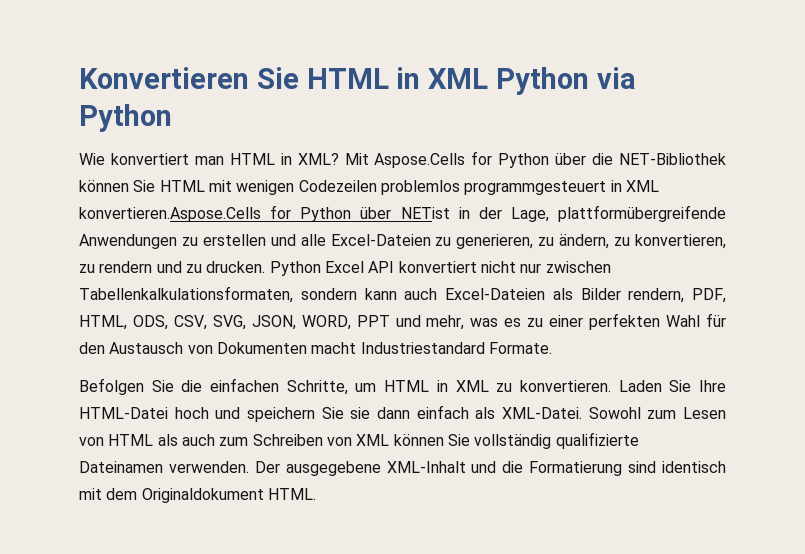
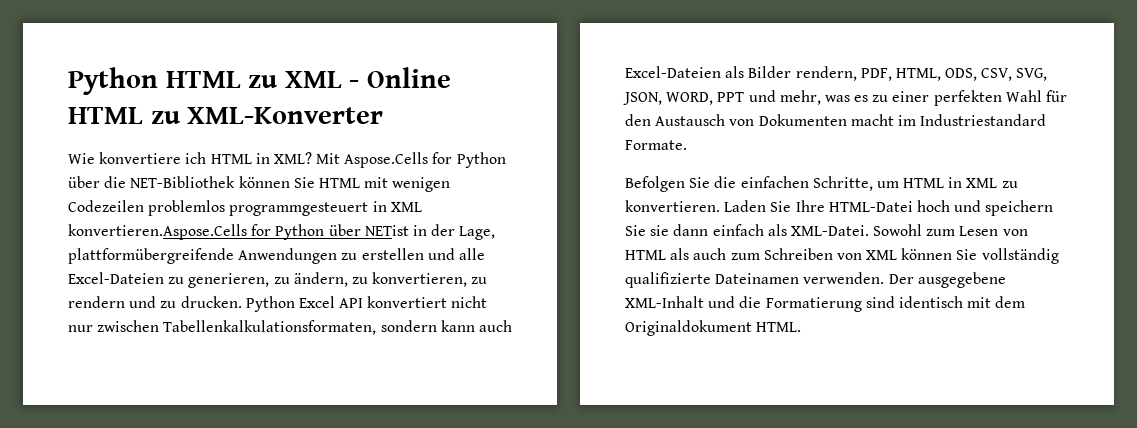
[79,67,636,95] [79,104,172,132] Konvertieren Sie HTML in XML Python via Python -> [68,67,451,95] [68,107,384,124] Python HTML zu XML - Online HTML zu XML-Konverter
[110,153,224,165] konvertiert man -> [99,152,207,164] konvertiere ich
(357, 348) none -> [897,115,916,126] im

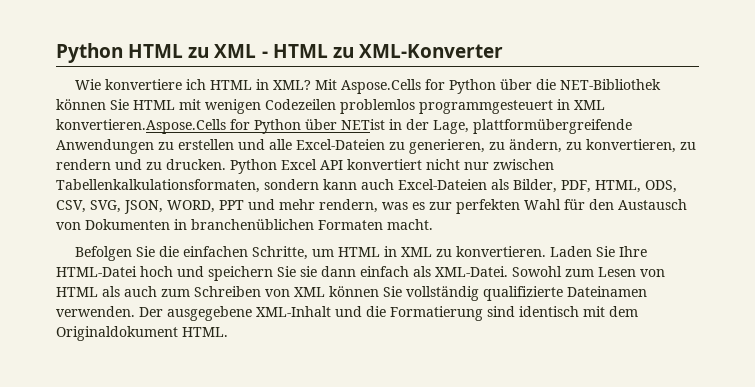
[366,67,451,88] Online -> (268, 54) none
[748,66,857,81] Bilder rendern, -> [513,179,557,193] Bilder,
[779,90,930,105] mehr, was es zu einer -> [279,199,452,213] mehr rendern, was es zur
[850,114,1047,126] [625,140,687,150] macht im Industriestandard Formate. -> [174,219,433,230] in branchenüblichen Formaten macht.

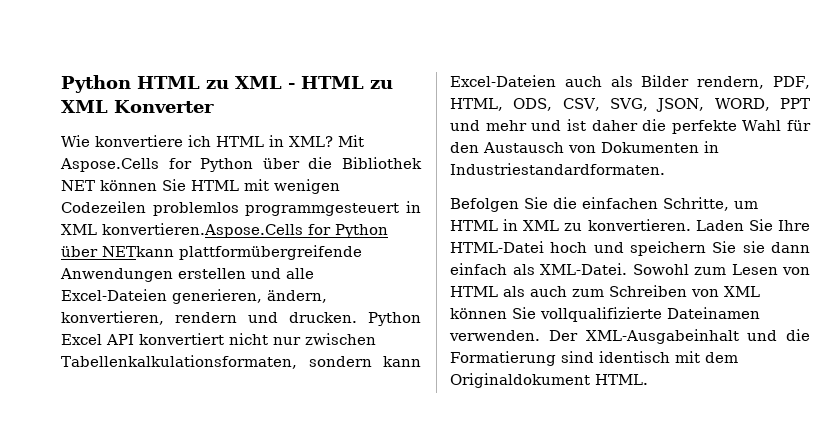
[358,44,503,58] XML-Konverter -> [61,100,214,113] XML Konverter
[560,79,662,90] NET-Bibliothek -> [342,157,422,169] [61,180,95,191] Bibliothek NET
[341,119,469,134] NETist in der Lage, -> [102,246,174,257] NETkann
[158,142,174,150] zu -> (173, 275) none
[389,139,696,154] zu generieren, zu ändern, zu konvertieren, zu -> [172,289,327,304] [61,311,164,325] generieren, ändern, konvertieren,
[146,162,162,170] zu -> (278, 317) none
[361,179,557,193] auch Excel-Dateien als Bilder, -> [450,75,765,89] Excel-Dateien auch als Bilder rendern,
[319,199,520,214] rendern, was es zur perfekten -> [531,119,737,134] und ist daher die perfekte
[191,219,433,230] branchenüblichen Formaten macht. -> [450,163,665,175] Industriestandardformaten.
[406,286,563,301] vollständig qualifizierte -> [540,307,662,322] vollqualifizierte
[167,306,331,321] ausgegebene XML-Inhalt -> [585,329,739,344] XML-Ausgabeinhalt

